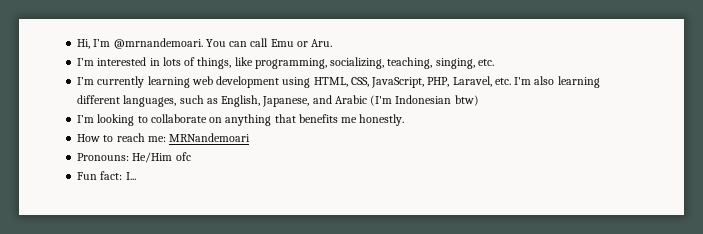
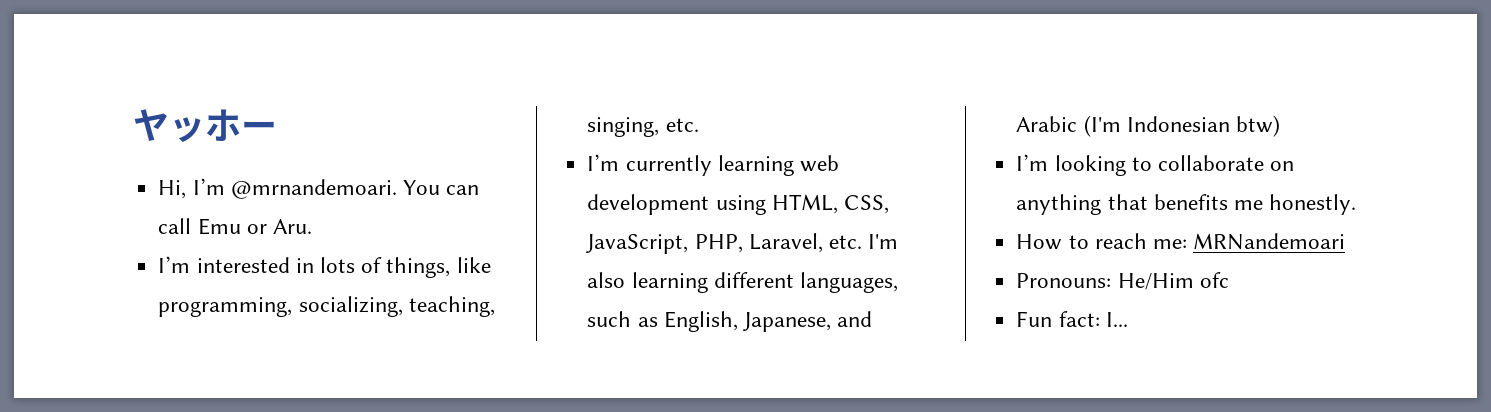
(77, 44) none -> [133,109,277,142] ヤッホー //

